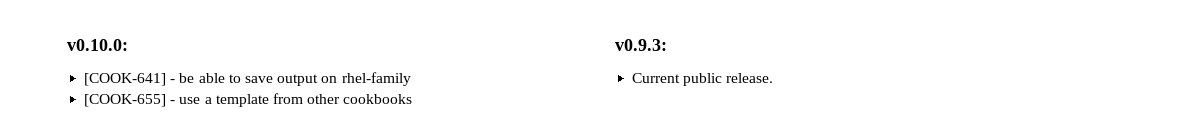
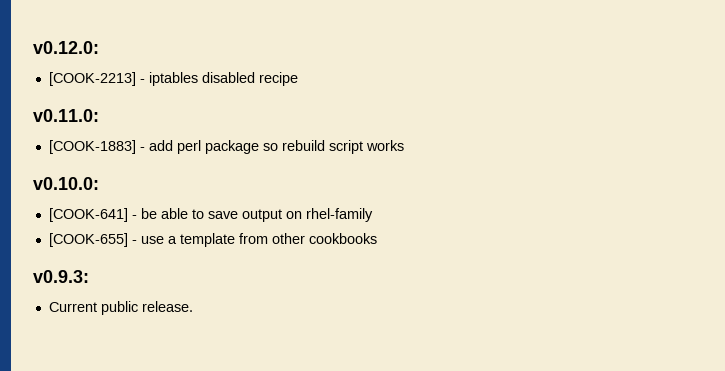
(67, 45) none -> [33,41,99,54] [48,72,298,86] [33,109,99,122] [48,140,404,154] v0.12.0: // [COOK-2213] - iptables disabled recipe // v0.11.0: // [COOK-1883] - add perl package so rebuild script works //

